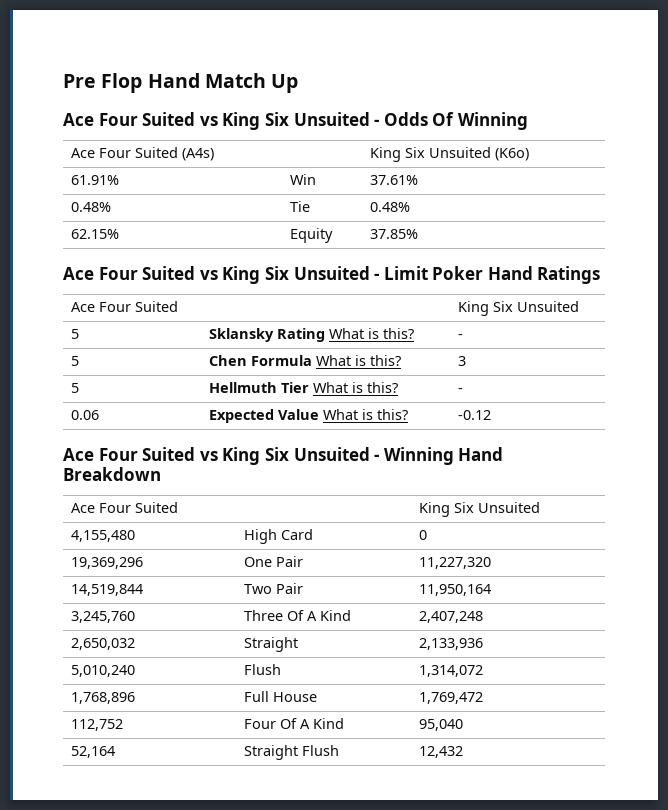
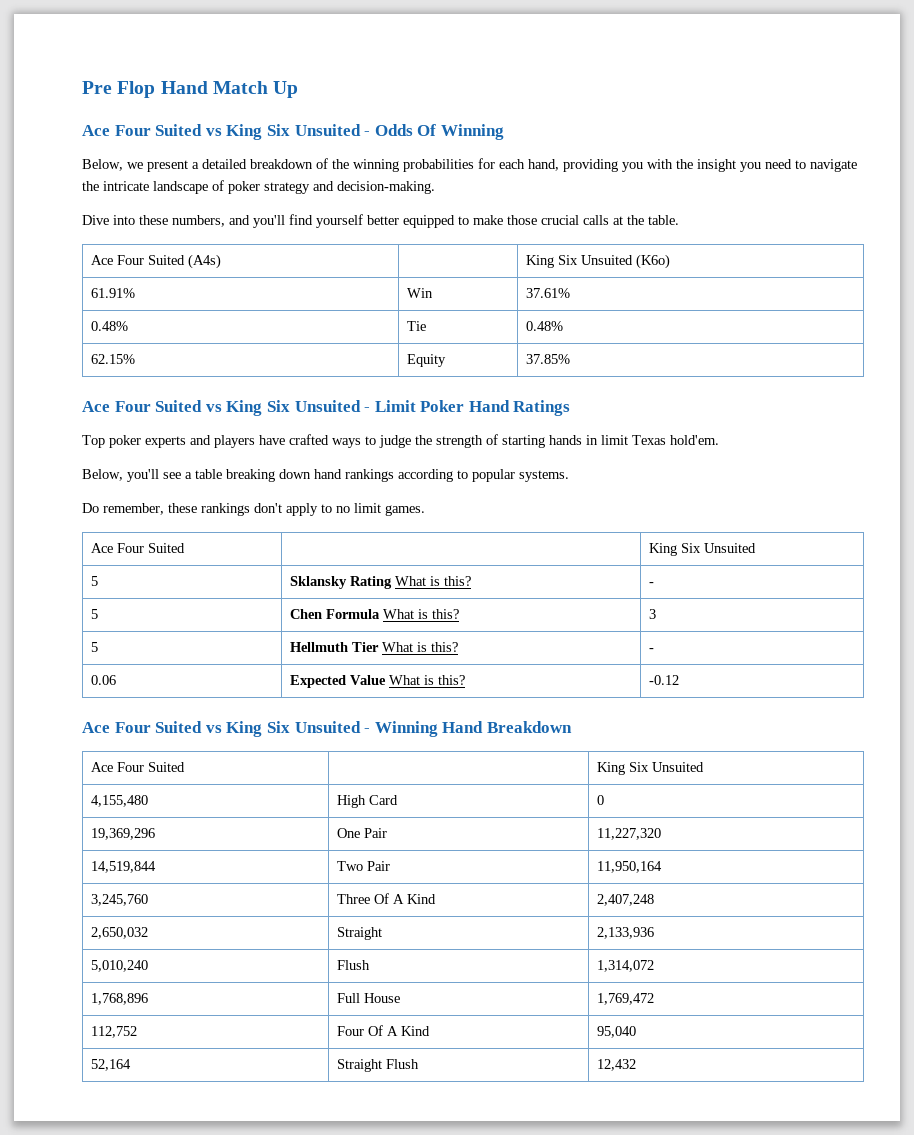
(528, 121) none -> [82,158,857,172] [82,180,435,194] [82,214,679,228] // Below, we present a detailed breakdown of the winning probabilities for each hand, providing you with the insight you need to navigate the intricate landscape of poker strategy and decision-making. // Dive into these numbers, and you'll find yourself better equipped to make those crucial calls at the table.
(601, 275) none -> [82,434,719,448] [82,469,569,482] [82,503,425,516] // Top poker experts and players have crafted ways to judge the strength of starting hands in limit Texas hold'em. // Below, you'll see a table breaking down hand rankings according to popular systems. // Do remember, these rankings don't apply to no limit games.

